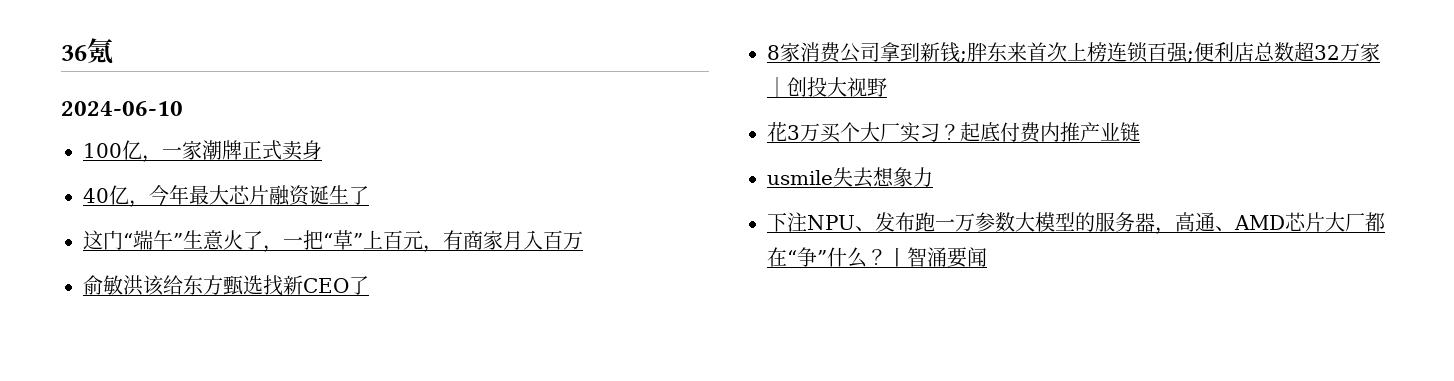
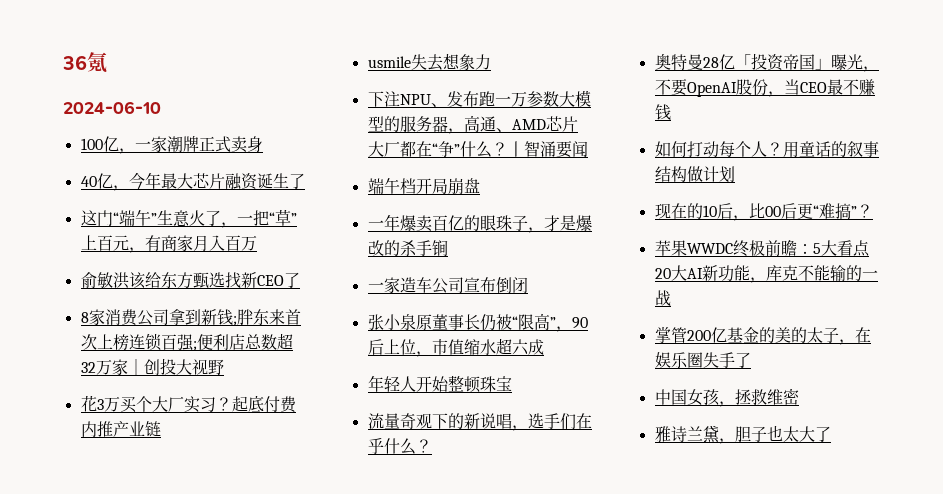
(987, 257) none -> [367,178,480,194] [367,214,592,233] [367,240,448,256] [367,277,528,294] [367,313,588,332] [367,338,544,357] [367,375,512,393] [367,413,592,431] [367,438,432,455] [654,53,879,72] [654,79,875,97] [654,104,671,121] [654,141,879,158] [654,166,735,183] [654,203,873,221] [654,240,870,257] [654,265,878,283] [654,290,671,307] [654,326,871,345] [654,352,751,368] [654,388,799,407] [654,425,831,444] // 端午档开局崩盘 // 一年爆卖百亿的眼珠子，才是爆改的杀手锏 // 一家造车公司宣布倒闭 // 张小泉原董事长仍被“限高”，90后上位，市值缩水超六成 // 年轻人开始整顿珠宝 // 流量奇观下的新说唱，选手们在乎什么？ // 奥特曼28亿「投资帝国」曝光，不要OpenAI股份，当CEO最不赚钱 // 如何打动每个人？用童话的叙事结构做计划 // 现在的10后，比00后更“难搞”？ // 苹果WWDC终极前瞻：5大看点20大AI新功能，库克不能输的一战 // 掌管200亿基金的美的太子，在娱乐圈失手了 // 中国女孩，拯救维密 // 雅诗兰黛，胆子也太大了

